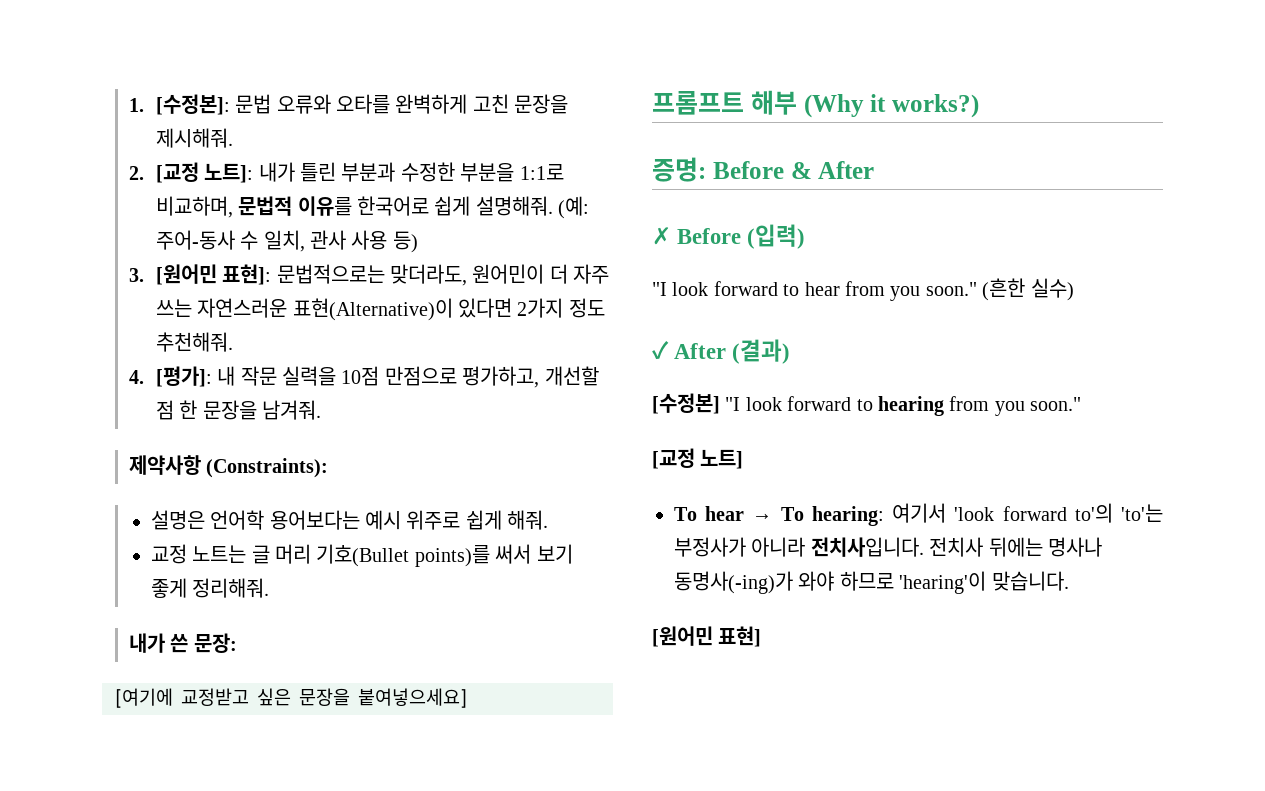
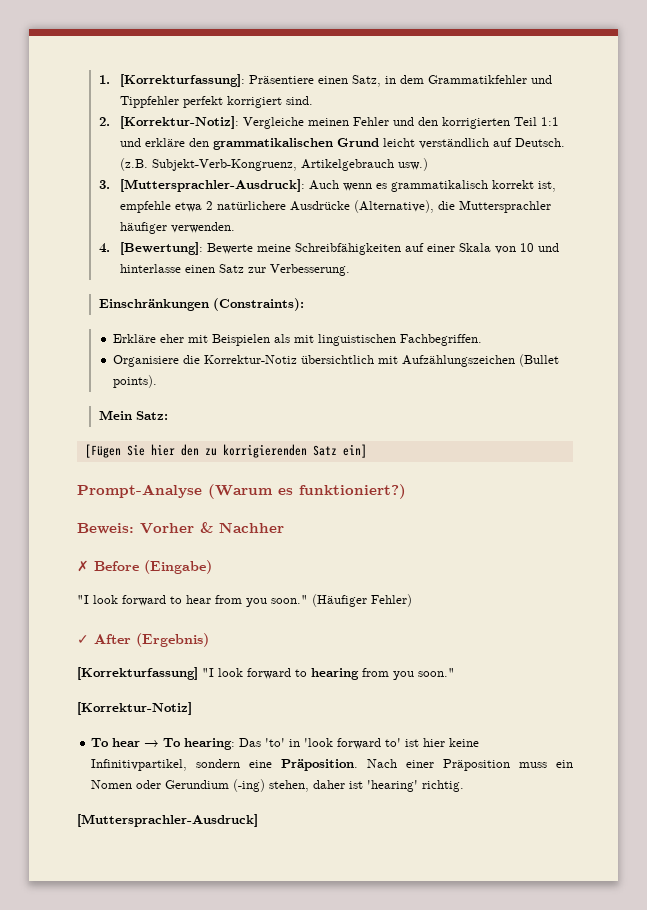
[155,94,569,115] [155,128,233,148] [128,162,564,183] [155,196,590,219] [155,230,418,253] [128,264,610,286] [155,298,605,321] [155,332,233,352] [128,366,599,388] [155,400,321,420] [128,455,329,478] [150,510,549,530] [150,544,573,567] [150,578,270,598] [128,633,237,653] [114,688,468,708] [652,90,979,118] [652,157,875,182] [수정본]: 문법 오류와 오타를 완벽하게 고친 문장을 제시해줘. // 2. [교정 노트]: 내가 틀린 부분과 수정한 부분을 1:1로 비교하며, 문법적 이유를 한국어로 쉽게 설명해줘. (예: 주어-동사 수 일치, 관사 사용 등) // 3. [원어민 표현]: 문법적으로는 맞더라도, 원어민이 더 자주 쓰는 자연스러운 표현(Alternative)이 있다면 2가지 정도 추천해줘. // 4. [평가]: 내 작문 실력을 10점 만점으로 평가하고, 개선할 점 한 문장을 남겨줘. // 제약사항 (Constraints): // 설명은 언어학 용어보다는 예시 위주로 쉽게 해줘. // 교정 노트는 글 머리 기호(Bullet points)를 써서 보기 좋게 정리해줘. // 내가 쓴 문장: // [여기에 교정받고 싶은 문장을 붙여넣으세요] // 프롬프트 해부 (Why it works?) // 증명: Before & After -> [120,74,553,87] [120,96,314,108] [98,116,560,129] [120,138,566,150] [120,158,429,171] [98,179,557,192] [120,200,552,213] [120,222,236,234] [98,242,560,255] [120,264,351,276] [98,298,304,311] [112,334,482,346] [112,354,559,367] [112,375,157,388] [98,410,168,420] [84,444,367,458] [77,484,406,499] [77,522,284,534] [Korrekturfassung]: Präsentiere einen Satz, in dem Grammatikfehler und Tippfehler perfekt korrigiert sind. // 2. [Korrektur-Notiz]: Vergleiche meinen Fehler und den korrigierten Teil 1:1 und erkläre den grammatikalischen Grund leicht verständlich auf Deutsch. (z.B. Subjekt-Verb-Kongruenz, Artikelgebrauch usw.) // 3. [Muttersprachler-Ausdruck]: Auch wenn es grammatikalisch korrekt ist, empfehle etwa 2 natürlichere Ausdrücke (Alternative), die Muttersprachler häufiger verwenden. // 4. [Bewertung]: Bewerte meine Schreibfähigkeiten auf einer Skala von 10 und hinterlasse einen Satz zur Verbesserung. // Einschränkungen (Constraints): // Erkläre eher mit Beispielen als mit linguistischen Fachbegriffen. // Organisiere die Korrektur-Notiz übersichtlich mit Aufzählungszeichen (Bullet points). // Mein Satz: // [Fügen Sie hier den zu korrigierenden Satz ein] // Prompt-Analyse (Warum es funktioniert?) // Beweis: Vorher & Nachher
[747,224,806,249] (입력) -> [144,560,212,574] (Eingabe)
[982,278,1074,301] (흔한 실수) -> [312,594,412,607] (Häufiger Fehler)
[732,339,791,364] [652,393,720,414] (결과) // [수정본] -> [136,633,209,647] [77,667,198,680] (Ergebnis) // [Korrekturfassung]
[652,448,744,469] [교정 노트] -> [77,702,192,715] [Korrektur-Notiz]
[892,503,1163,523] [674,537,1102,557] [674,571,1069,594] [652,626,762,647] 여기서 'look forward to'의 'to'는 부정사가 아니라 전치사입니다. 전치사 뒤에는 명사나 동명사(-ing)가 와야 하므로 'hearing'이 맞습니다. // [원어민 표현] -> [239,738,480,749] [91,759,573,771] [91,779,465,792] [77,814,258,827] Das 'to' in 'look forward to' ist hier keine Infinitivpartikel, sondern eine Präposition. Nach einer Präposition muss ein Nomen oder Gerundium (-ing) stehen, daher ist 'hearing' richtig. // [Muttersprachler-Ausdruck]

